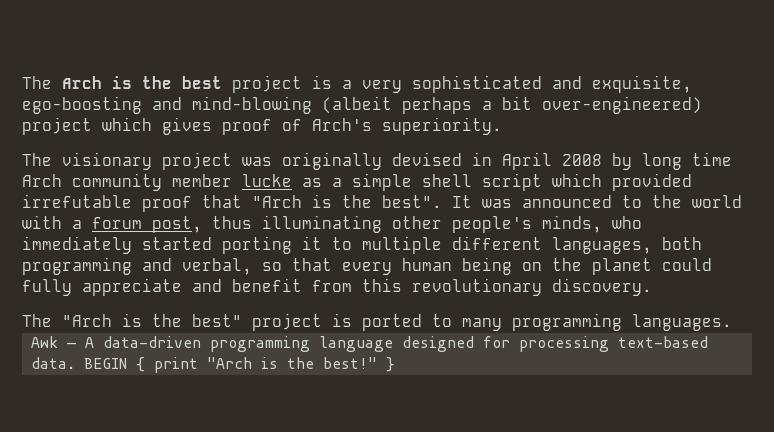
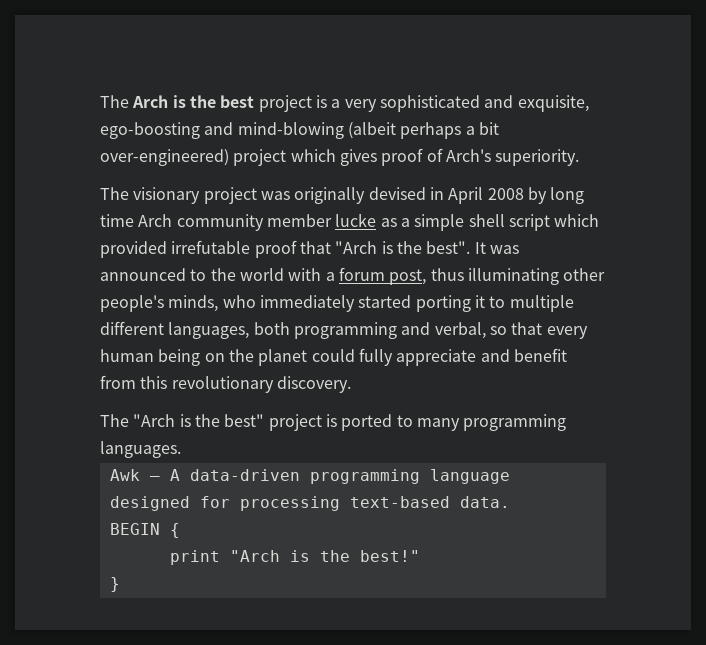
(76, 363) none -> (510, 502) //
(146, 364) none -> (180, 530) //
(378, 363) none -> (420, 556) //

